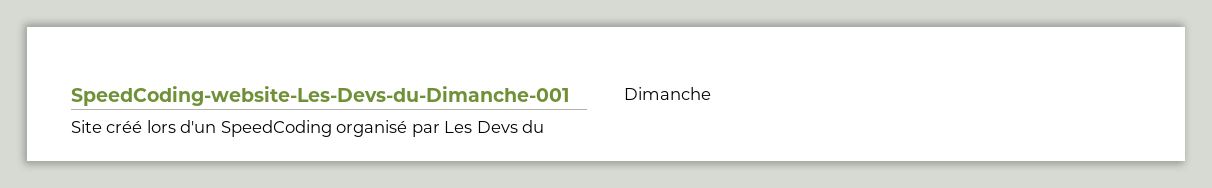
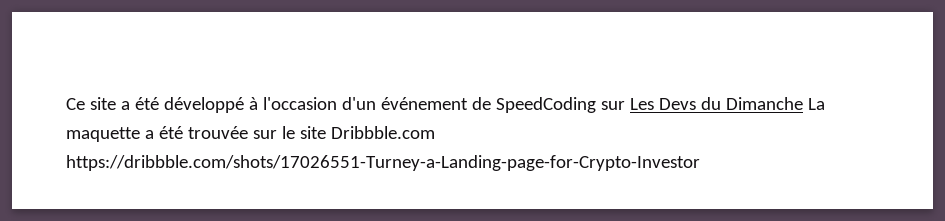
[71,86,569,106] [71,120,545,137] [624,87,711,100] SpeedCoding-website-Les-Devs-du-Dimanche-001 // Site créé lors d'un SpeedCoding organisé par Les Devs du Dimanche -> [66,97,825,113] [66,126,435,142] [66,155,700,171] Ce site a été développé à l'occasion d'un événement de SpeedCoding sur Les Devs du Dimanche La maquette a été trouvée sur le site Dribbble.com https://dribbble.com/shots/17026551-Turney-a-Landing-page-for-Crypto-Investor

